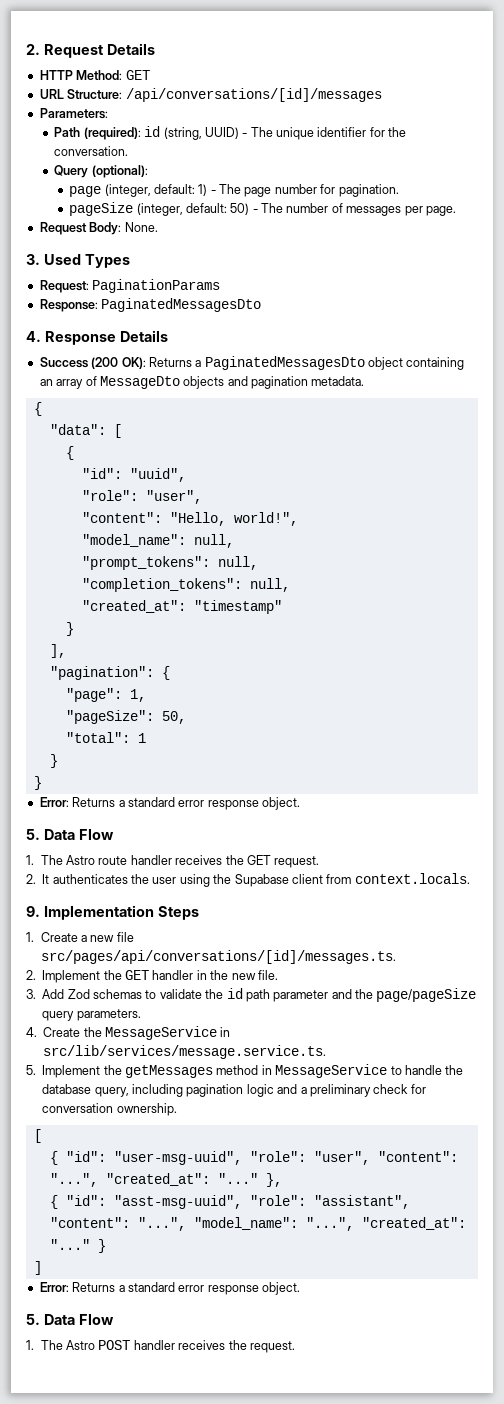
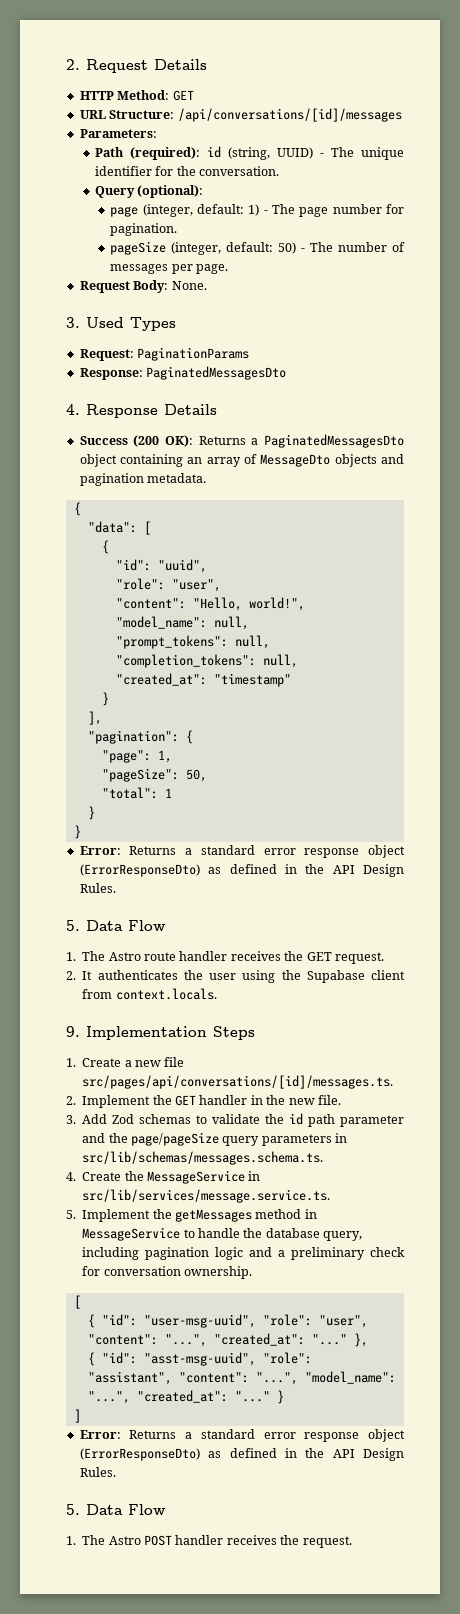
[262,797,300,810] object. -> [368,845,405,858] [79,864,404,877] [79,883,116,893] object (ErrorResponseDto) as defined in the API Design Rules.
[76,1009,141,1021] parameters. -> [261,1133,348,1146] [82,1151,324,1165] parameters in src/lib/schemas/messages.schema.ts.
[262,1282,300,1295] object. -> [368,1429,405,1442] [79,1448,404,1461] [79,1467,116,1477] object (ErrorResponseDto) as defined in the API Design Rules.

